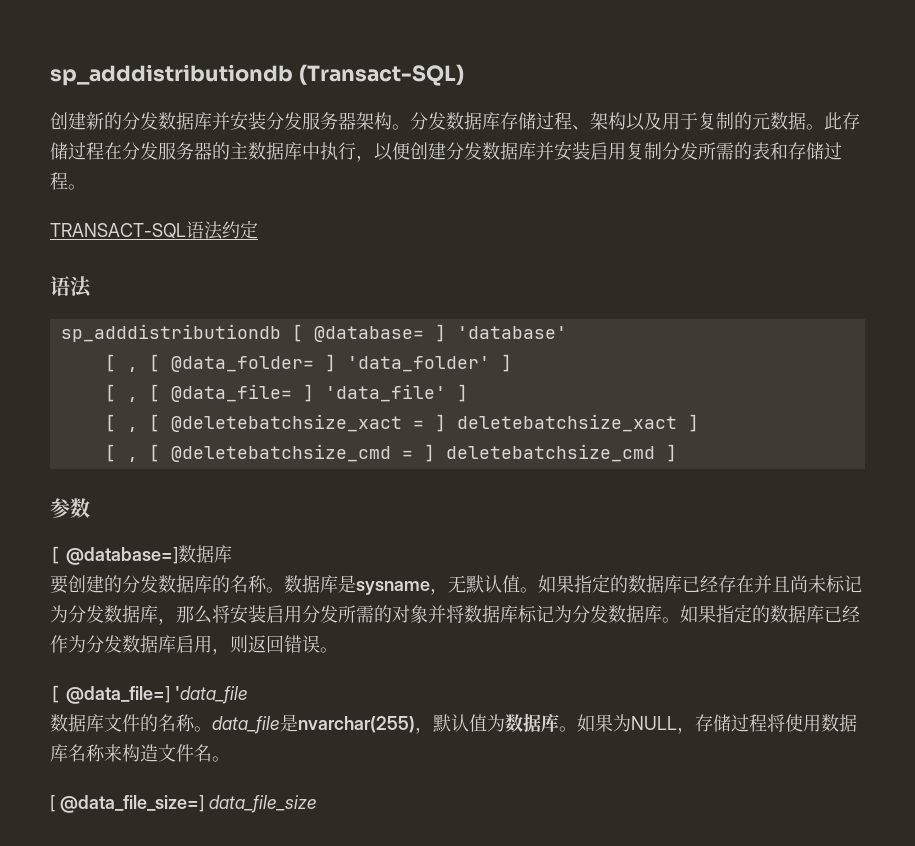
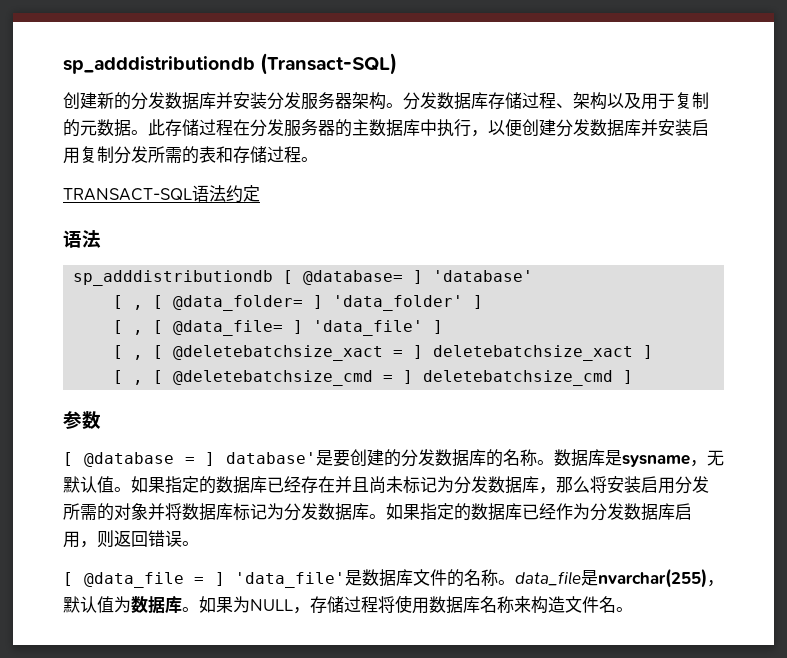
[66,545,232,565] @database=]数据库 // -> [83,450,333,467] @database = ] database'是
[66,686,248,704] @data_file=] 'data_file // -> [83,570,362,588] @data_file = ] 'data_file'是
[50,795,317,813] // [ @data_file_size=] data_file_size -> (633, 609) none

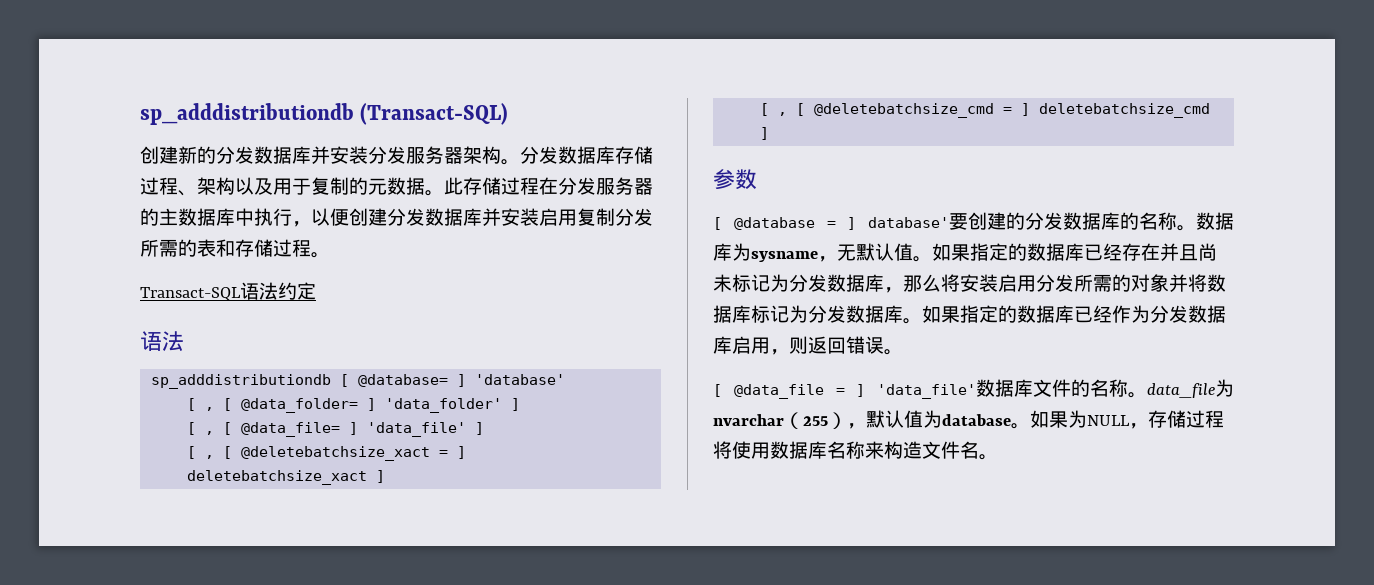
[63,188,192,201] TRANSACT-SQL -> [140,287,241,301] Transact-SQL
[316,450,333,466] 是 -> (949, 222) none
[605,450,622,466] 是 -> [732,243,751,261] 为
[345,570,362,586] 是 -> (976, 391) none
[581,568,707,588] 是nvarchar(255) -> [1215,379,1234,397] [713,412,847,429] 为nvarchar（255）
[131,596,182,614] 数据库 -> [942,414,1011,426] database

